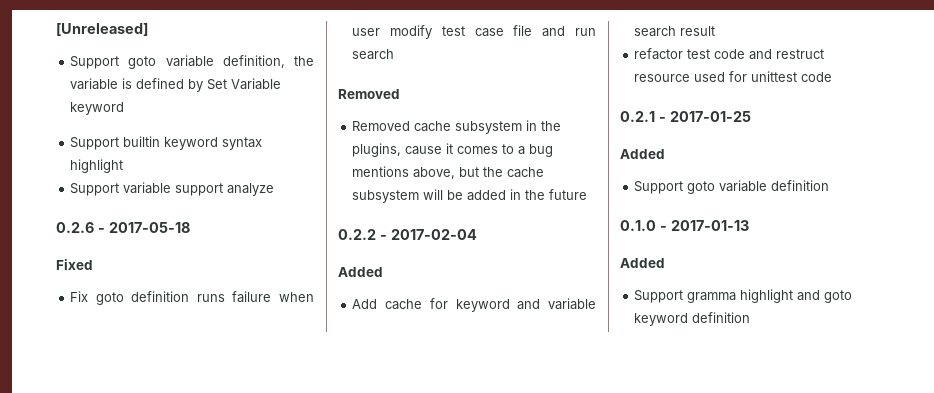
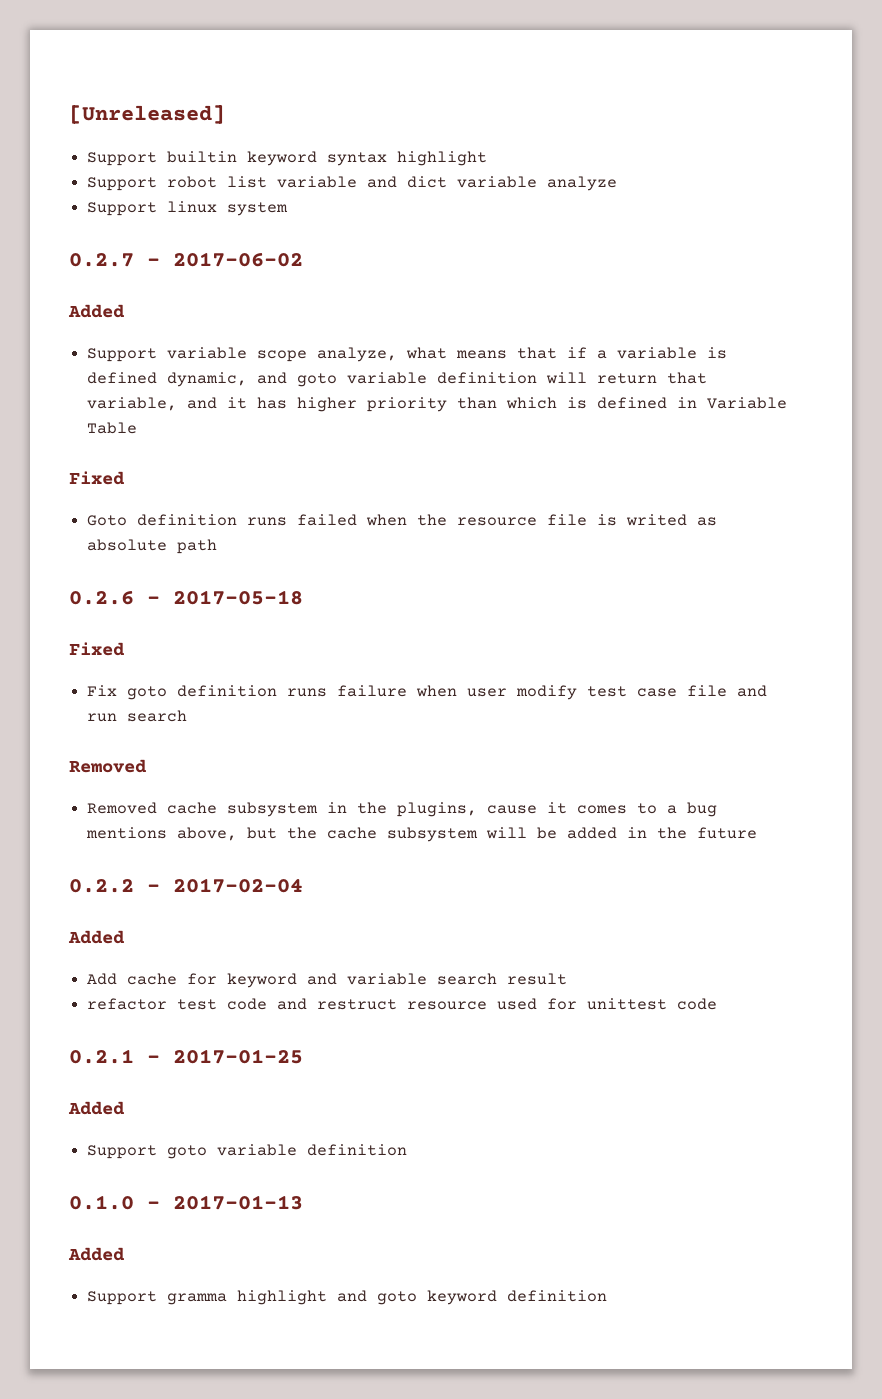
[70,55,314,69] [70,78,282,92] [70,102,125,115] // Support goto variable definition, the variable is defined by Set Variable keyword -> (225, 114) none
[123,182,275,196] variable support analyze -> [167,176,618,191] [87,201,289,216] [69,252,303,267] [68,304,125,318] [87,347,728,362] [87,372,708,387] [87,397,788,412] [87,422,138,434] [69,471,125,485] [87,514,718,526] [87,539,218,554] robot list variable and dict variable analyze // Support linux system // 0.2.7 - 2017-06-02 // Added // Support variable scope analyze, what means that if a variable is defined dynamic, and goto variable definition will return that variable, and it has higher priority than which is defined in Variable Table // Fixed // Goto definition runs failed when the resource file is writed as absolute path

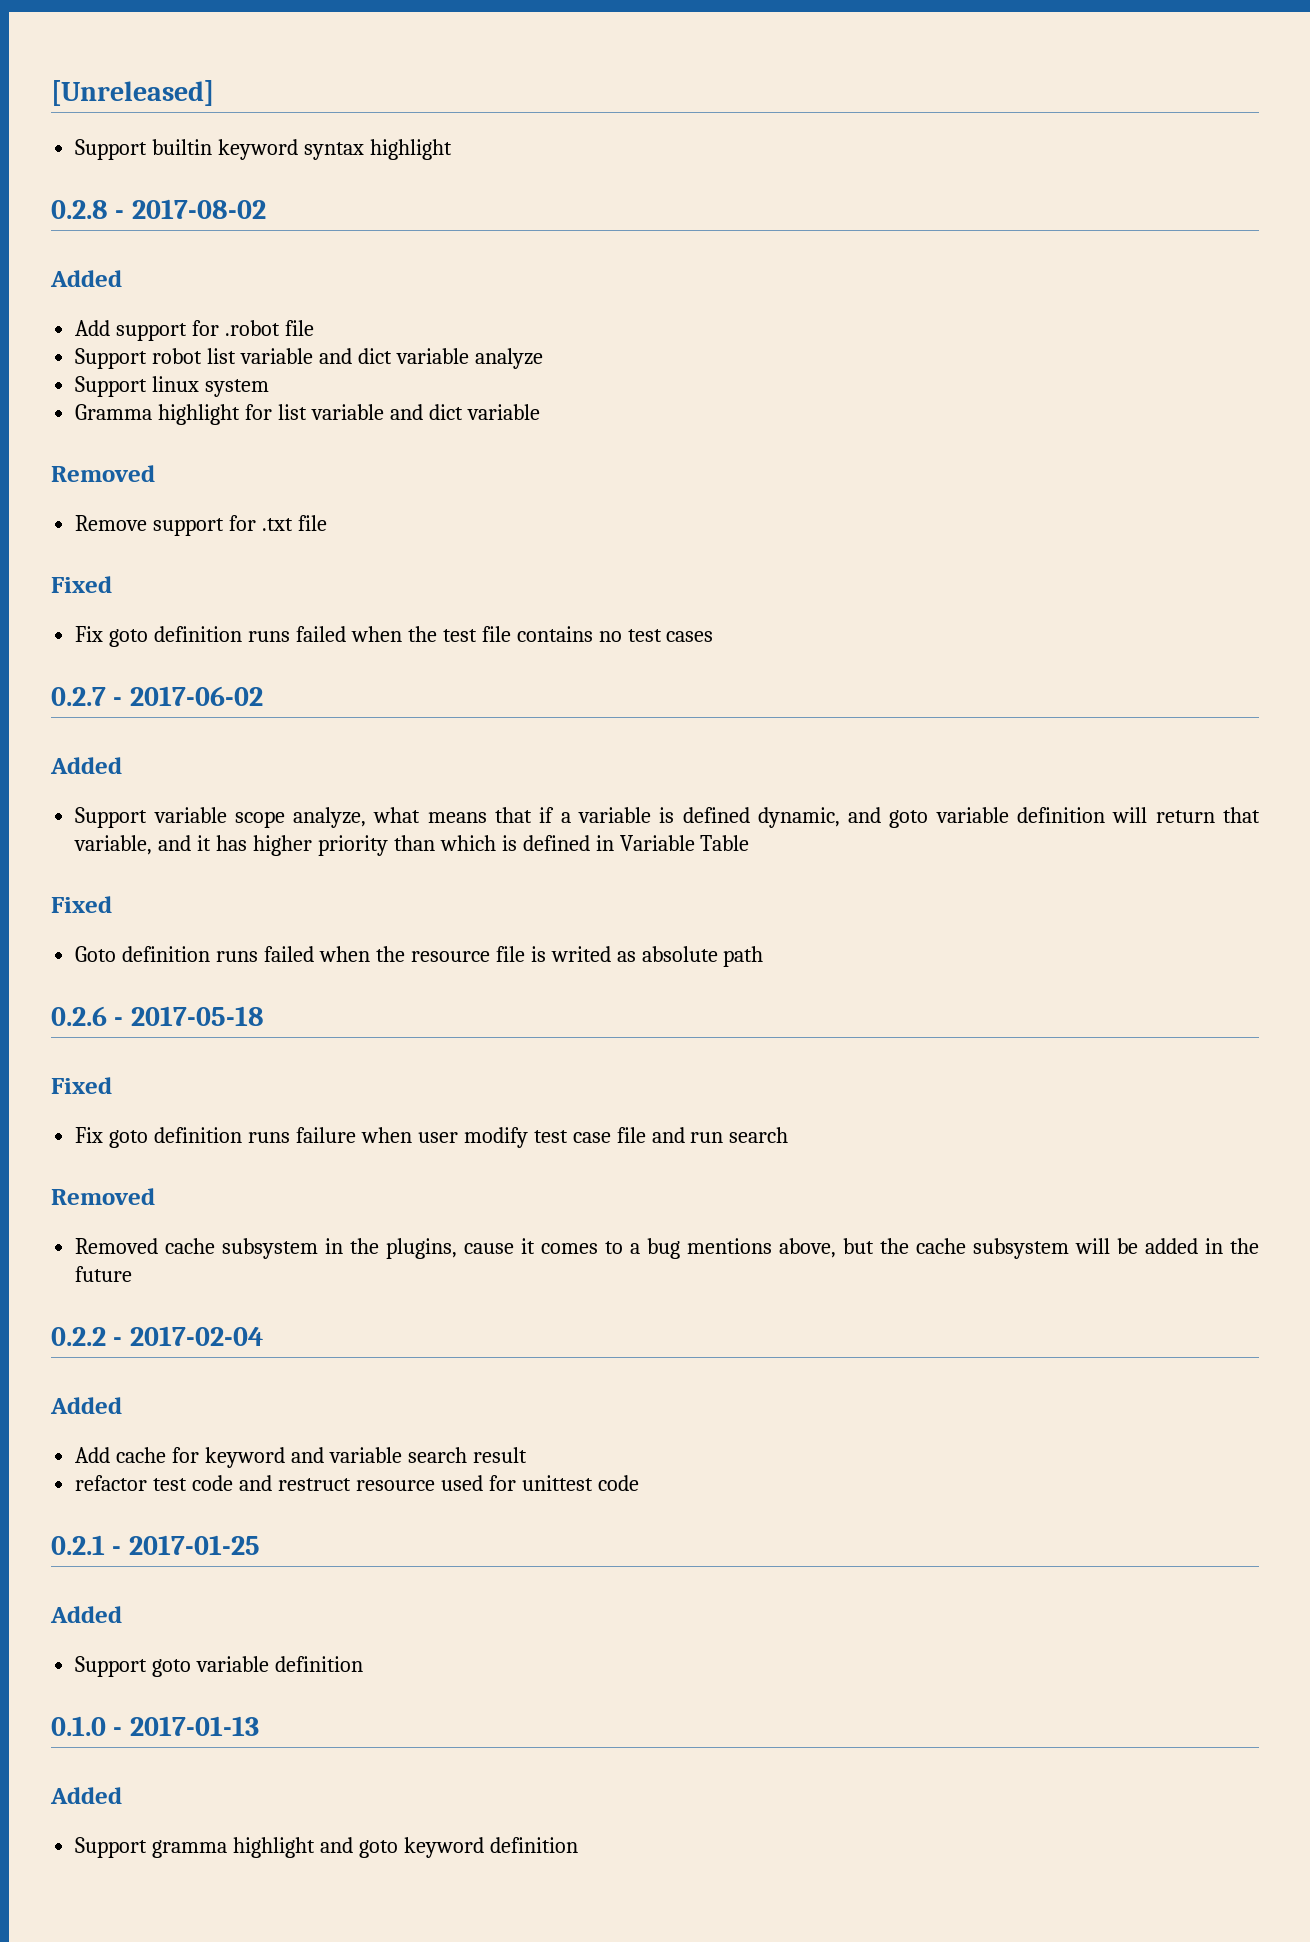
(488, 158) none -> [51,199,266,219] [50,270,122,287] [75,320,314,341] // 0.2.8 - 2017-08-02 // Added // Add support for .robot file
(289, 209) none -> [75,404,540,425] [51,465,155,482] [75,515,327,536] [51,576,112,593] [75,626,714,647] // Gramma highlight for list variable and dict variable // Removed // Remove support for .txt file // Fixed // Fix goto definition runs failed when the test file contains no test cases

